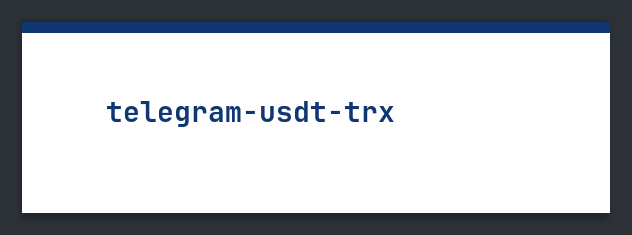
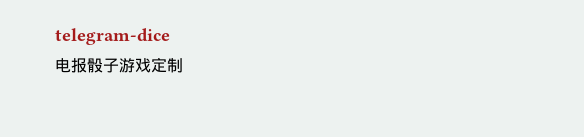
[106,101,395,127] telegram-usdt-trx -> [55,28,170,45] [55,57,183,73] telegram-dice // 电报骰子游戏定制

